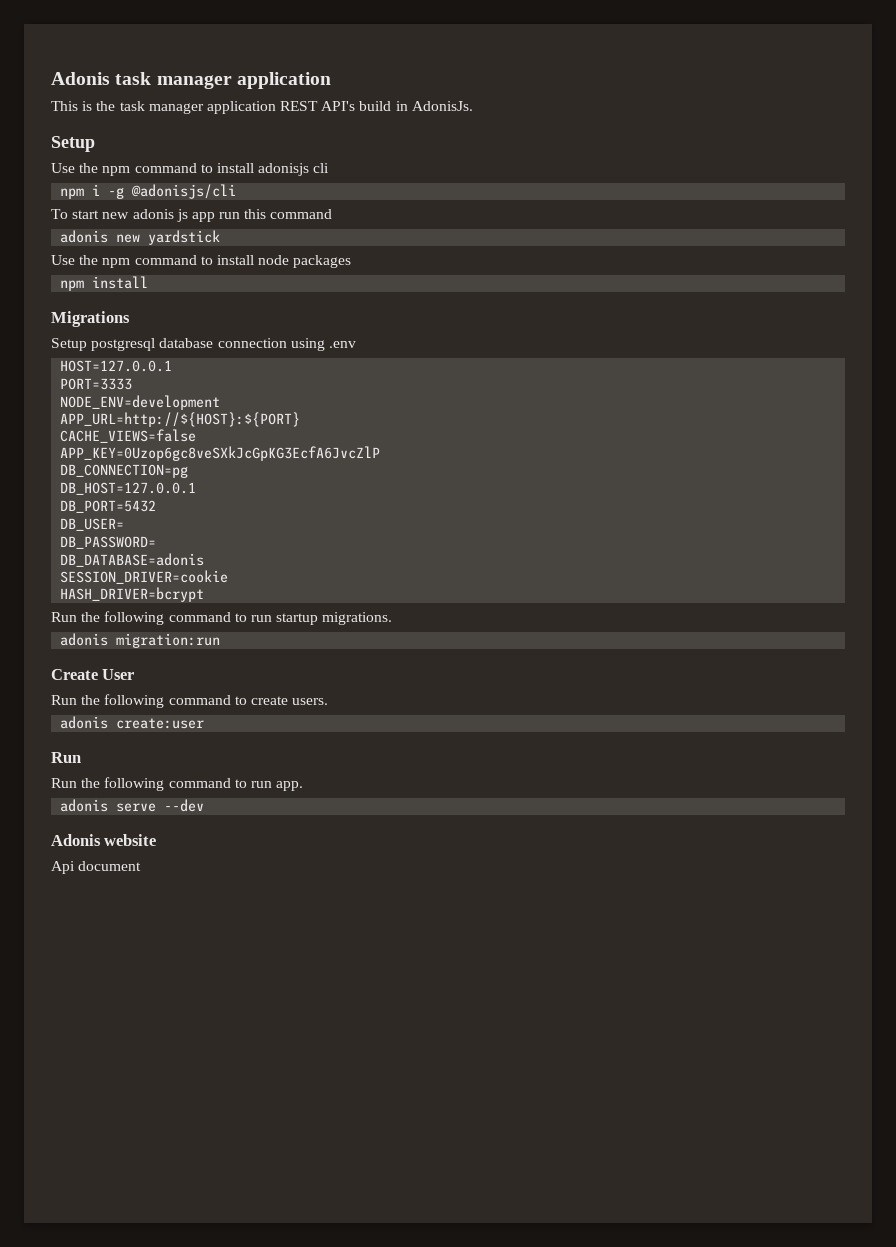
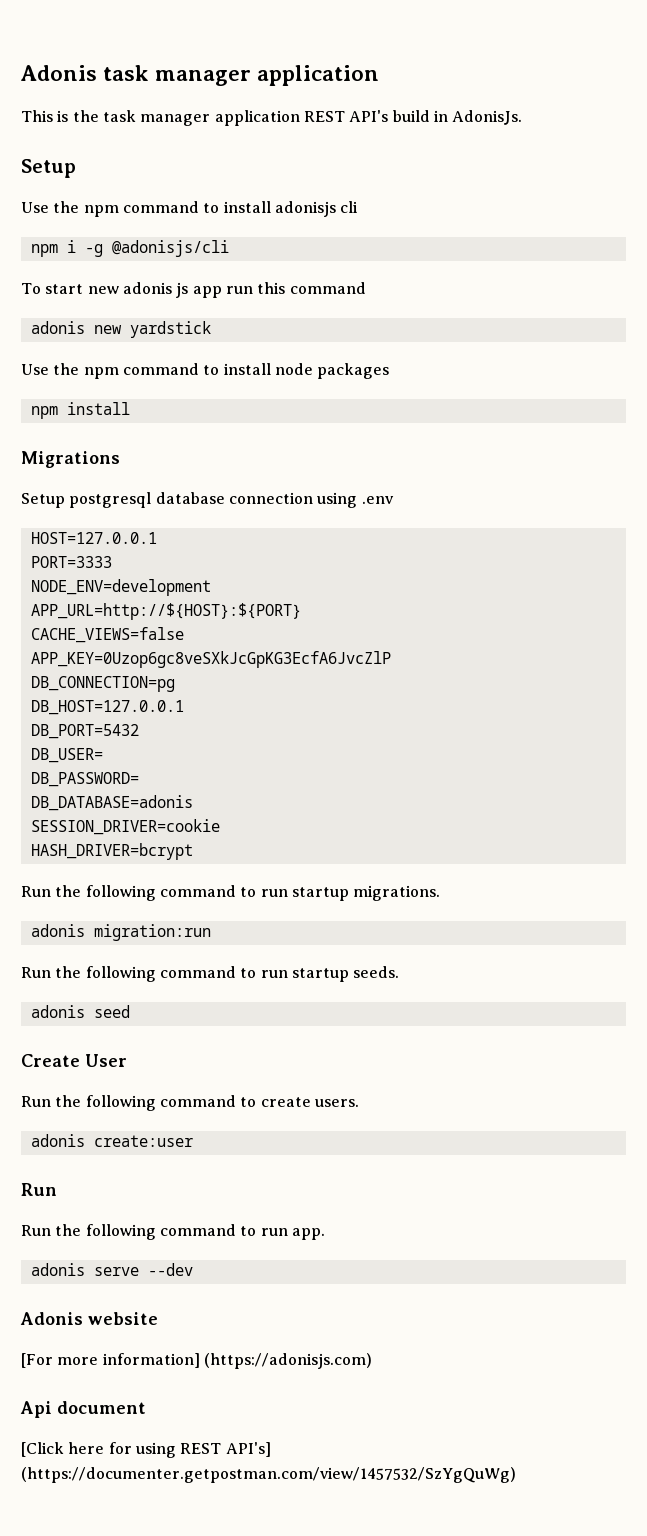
(221, 640) none -> [21,966,400,982] [30,1005,130,1018] // Run the following command to run startup seeds. // adonis seed
[51,861,142,874] Api document -> [21,1353,372,1369] [20,1401,146,1418] [21,1442,271,1458] [21,1467,516,1483] [For more information] (https://adonisjs.com) // Api document // [Click here for using REST API's] (https://documenter.getpostman.com/view/1457532/SzYgQuWg)

